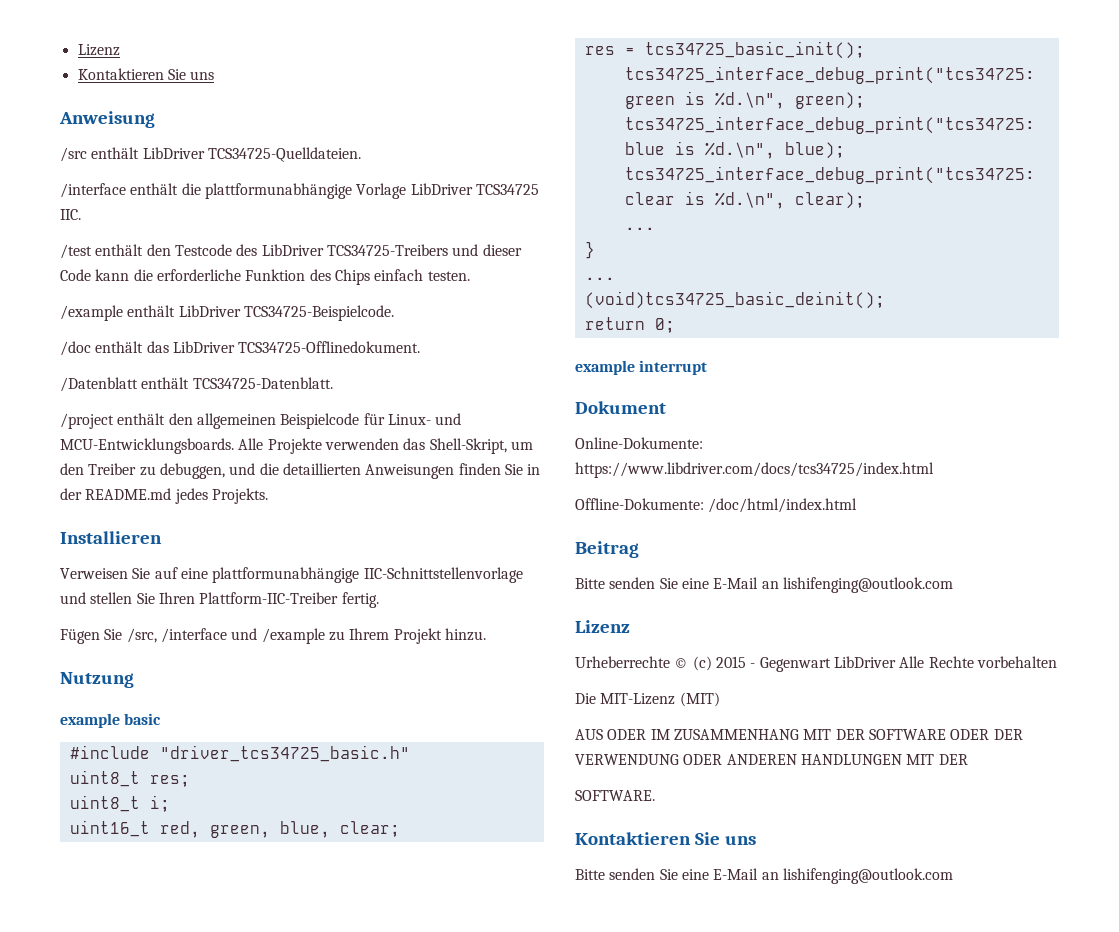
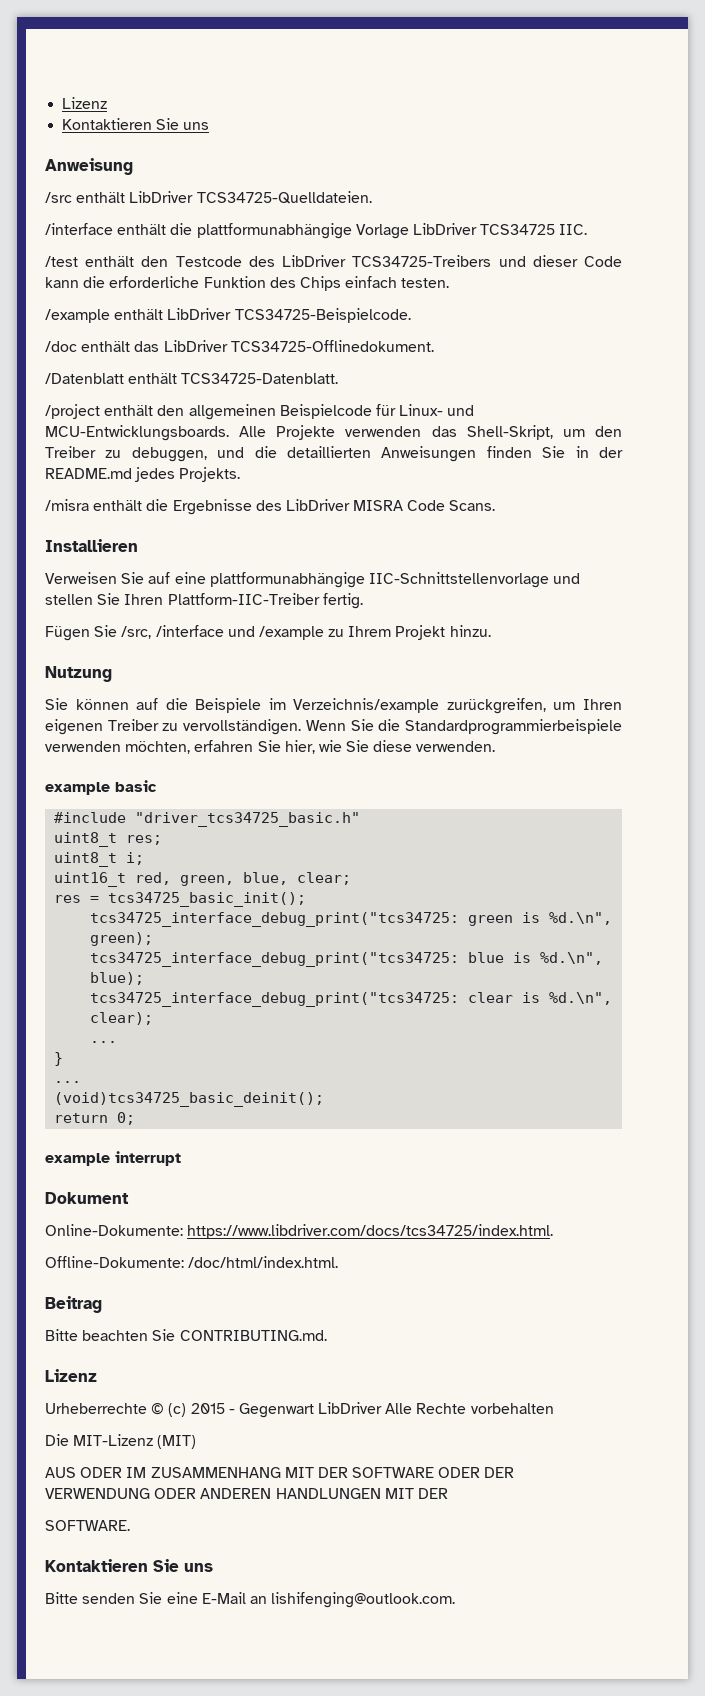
(268, 496) none -> [45,499,496,515] // /misra enthält die Ergebnisse des LibDriver MISRA Code Scans.
(134, 680) none -> [45,698,622,714] [45,719,622,735] [45,740,496,754] // Sie können auf die Beispiele im Verzeichnis/example zurückgreifen, um Ihren eigenen Treiber zu vervollständigen. Wenn Sie die Standardprogrammierbeispiele verwenden möchten, erfahren Sie hier, wie Sie diese verwenden.
[575,462,934,478] https://www.libdriver.com/docs/tcs34725/index.html -> [187,1224,554,1239] https://www.libdriver.com/docs/tcs34725/index.html.
[708,498,858,513] /doc/html/index.html -> [188,1256,339,1268] /doc/html/index.html.
[609,577,953,593] senden Sie eine E-Mail an lishifenging@outlook.com -> [82,1329,327,1341] beachten Sie CONTRIBUTING.md.
[782,868,953,884] lishifenging@outlook.com -> [271,1592,456,1608] lishifenging@outlook.com.

